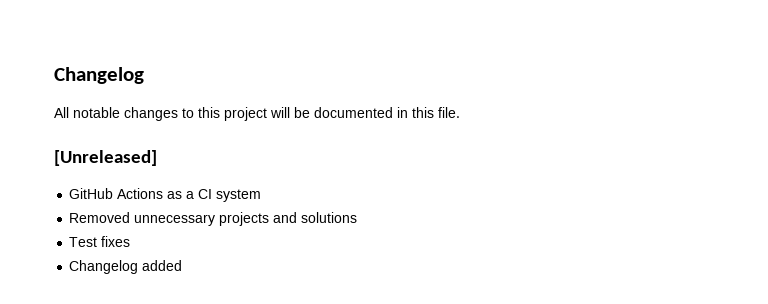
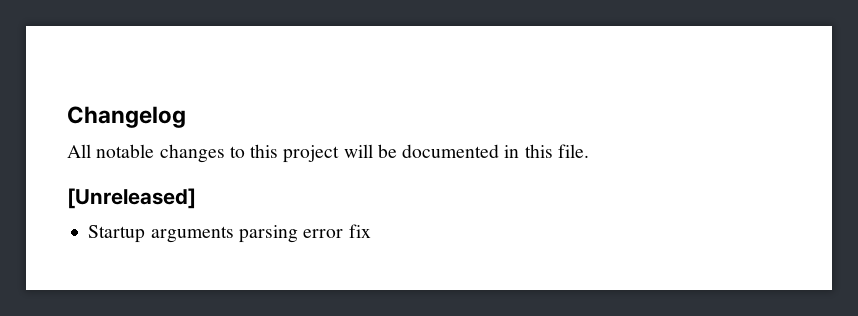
[69,188,262,202] [69,212,358,226] [69,236,131,247] [69,260,183,274] GitHub Actions as a CI system // Removed unnecessary projects and solutions // Test fixes // Changelog added -> [88,224,371,243] Startup arguments parsing error fix

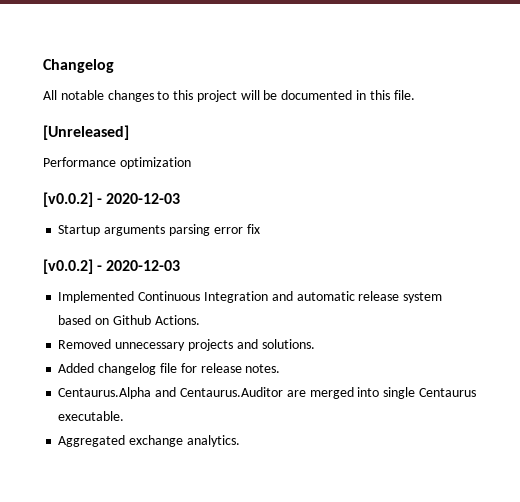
(196, 198) none -> [43,157,191,169] [43,192,181,207] // Performance optimization // [v0.0.2] - 2020-12-03
(371, 231) none -> [43,259,181,274] [58,291,443,303] [58,315,200,325] [58,339,315,351] [58,363,281,375] [58,387,476,399] [58,411,125,421] [58,435,240,447] // [v0.0.2] - 2020-12-03 // Implemented Continuous Integration and automatic release system based on Github Actions. // Removed unnecessary projects and solutions. // Added changelog file for release notes. // Centaurus.Alpha and Centaurus.Auditor are merged into single Centaurus executable. // Aggregated exchange analytics.

